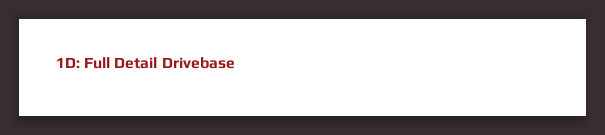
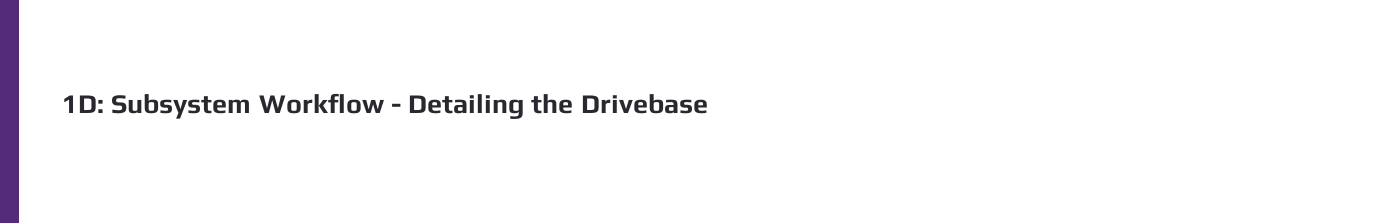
[84,57,158,69] Full Detail -> [111,93,574,119] Subsystem Workflow - Detailing the

